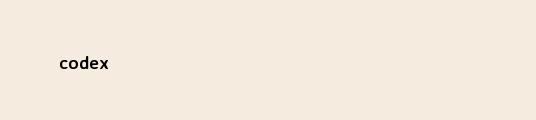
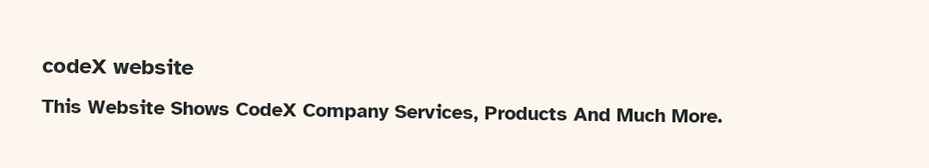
[59,56,109,69] codex -> [42,57,195,75] [41,97,723,123] codeX website // This Website Shows CodeX Company Services, Products And Much More.

